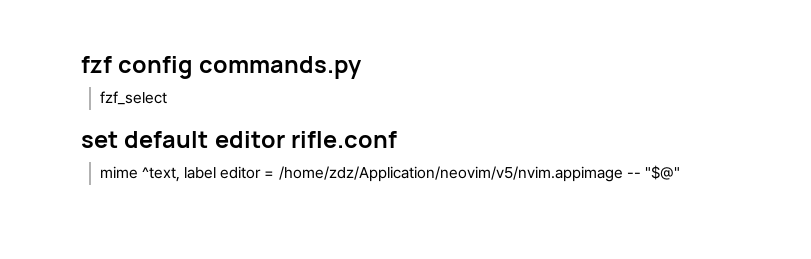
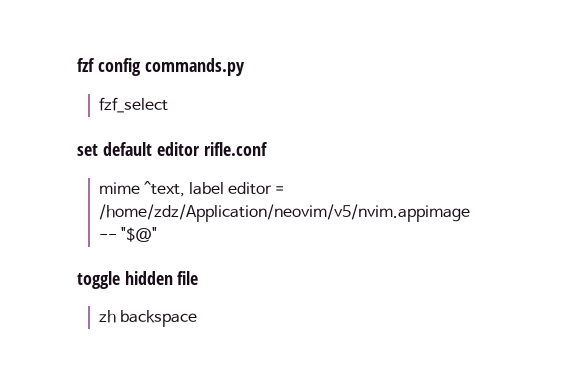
(680, 172) none -> [77,271,199,289] [98,310,197,327] // toggle hidden file // zh backspace

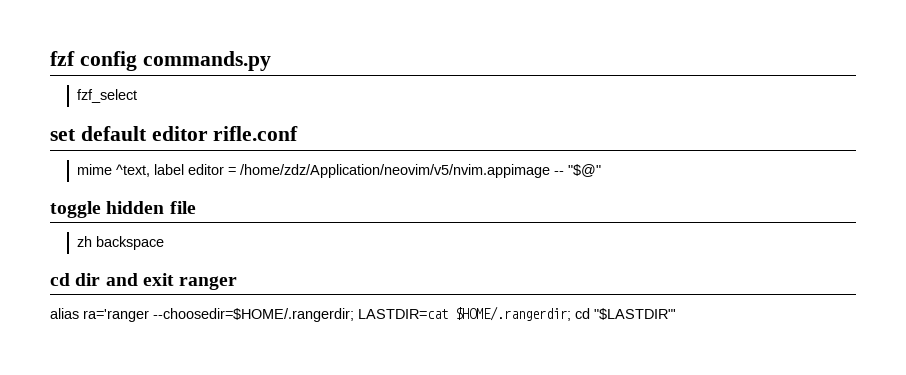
(197, 318) none -> [50,273,238,290] [50,306,676,322] // cd dir and exit ranger // alias ra='ranger --choosedir=$HOME/.rangerdir; LASTDIR=cat $HOME/.rangerdir; cd "$LASTDIR"'

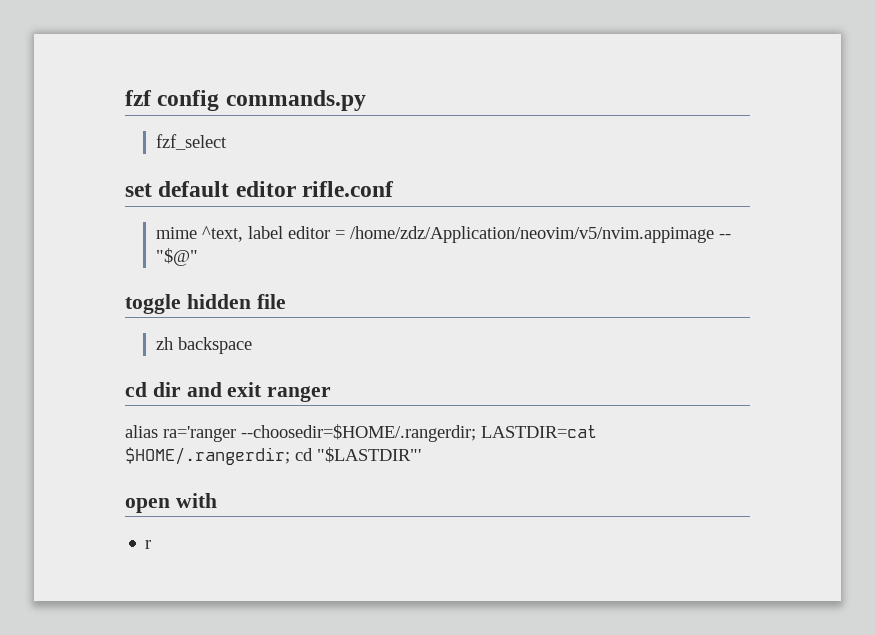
(676, 314) none -> [125,493,217,513] [145,540,152,549] // open with // r

